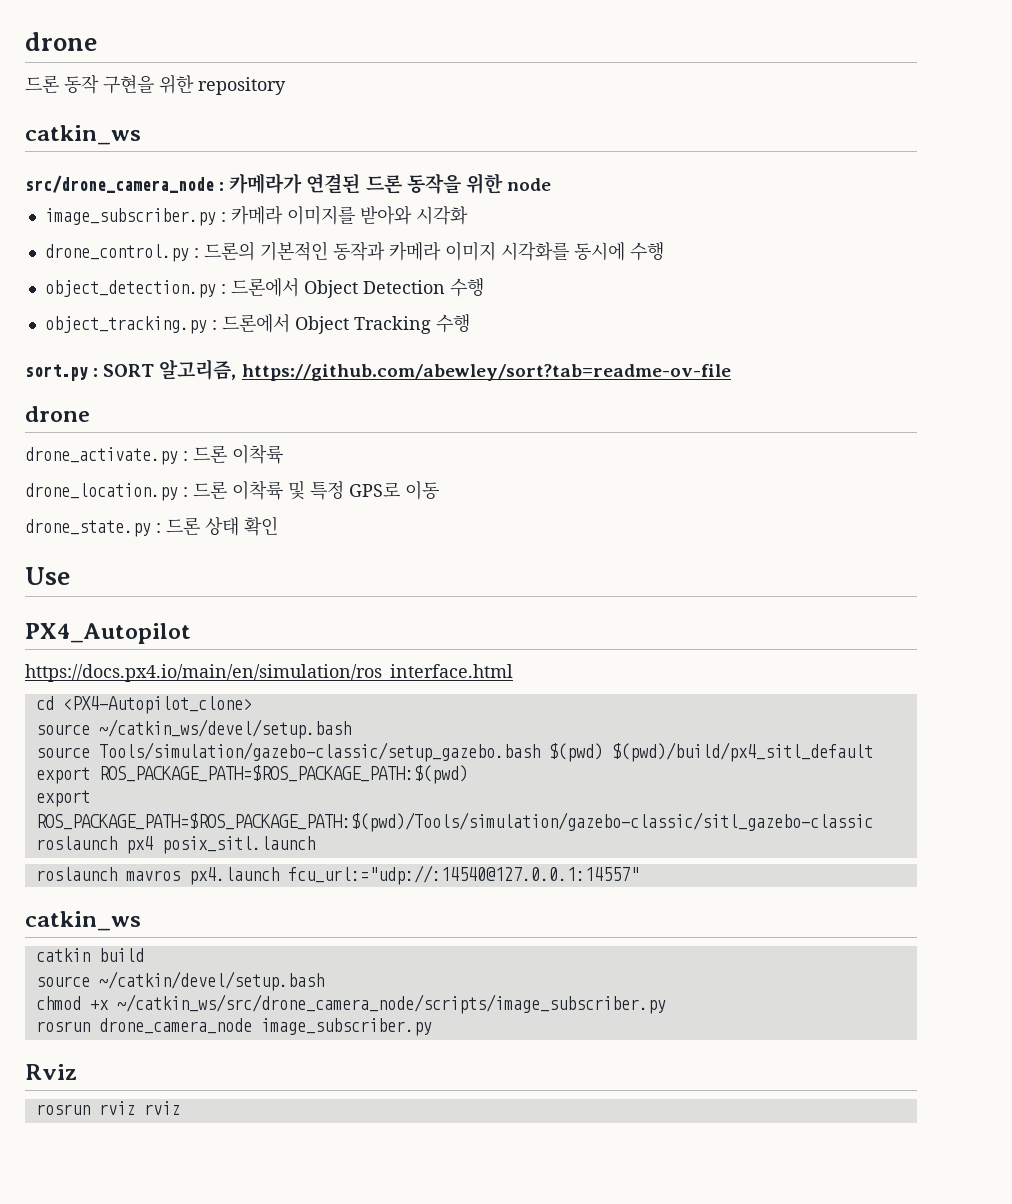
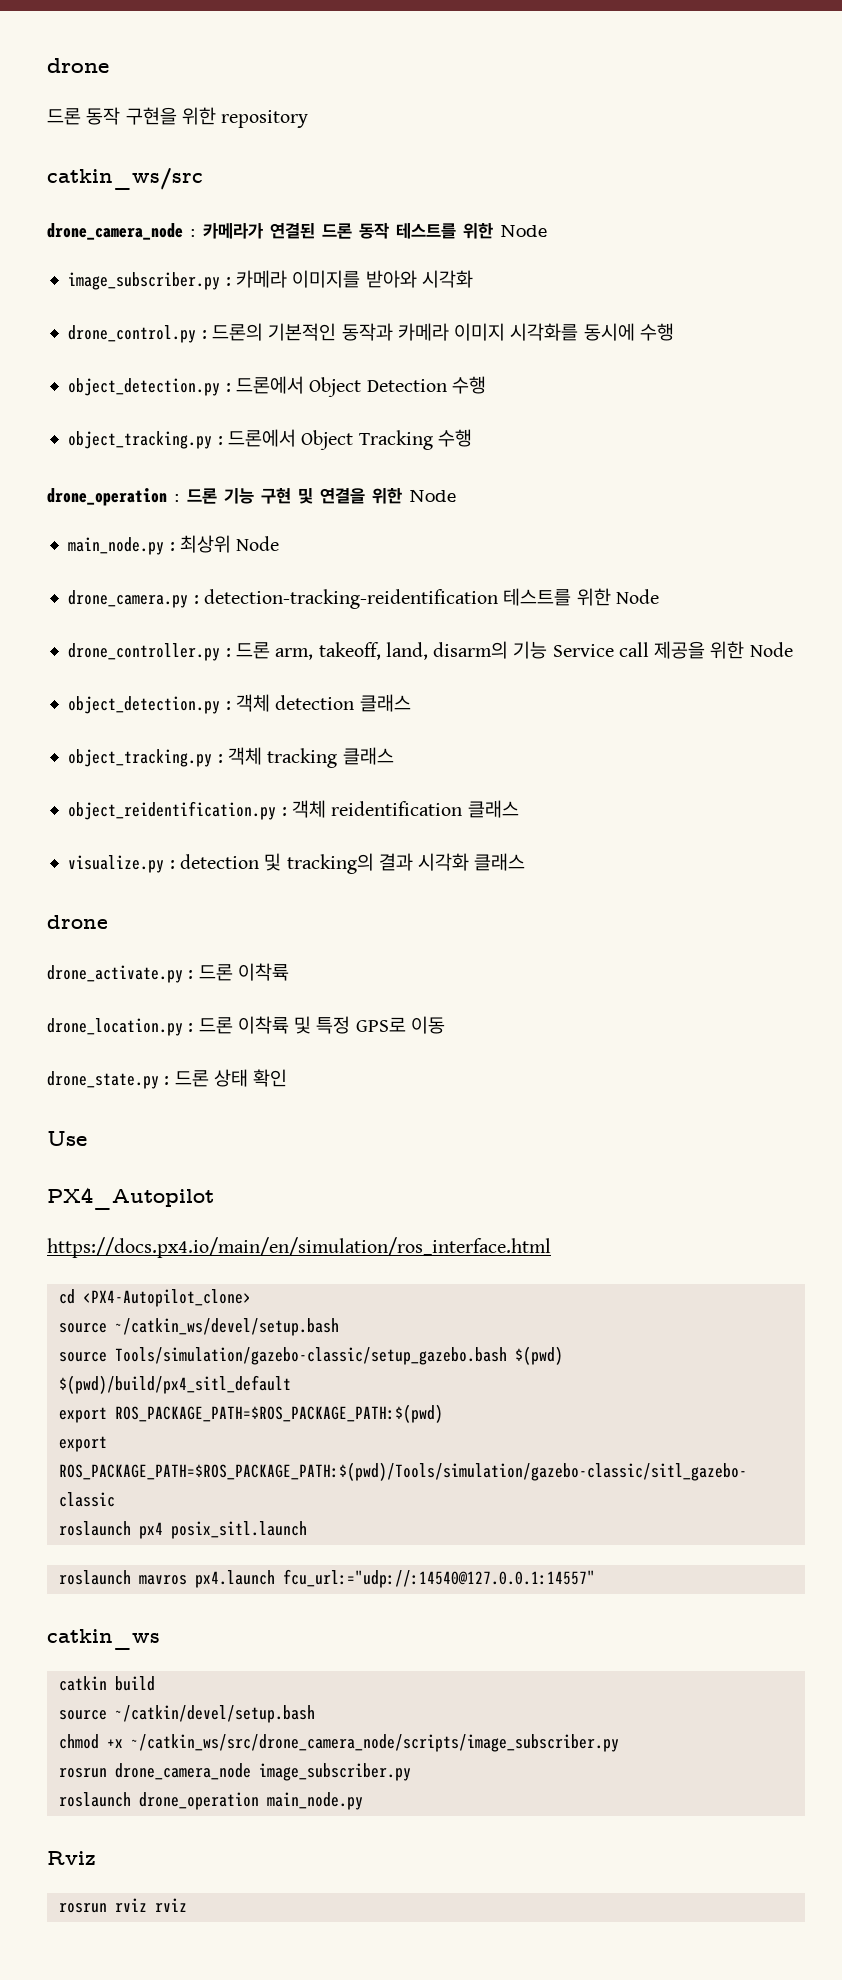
[25,125,141,145] [25,175,214,193] catkin_ws // src/drone_camera_node -> [47,168,203,190] [47,223,183,240] catkin_ws/src // drone_camera_node
[406,173,551,194] 동작을 위한 node -> [359,223,547,239] 동작 테스트를 위한 Node
[25,359,731,381] sort.py : SORT 알고리즘, https://github.com/abewley/sort?tab=readme-ov-file -> [47,488,456,506] [68,535,280,555] [68,588,659,609] [68,641,793,661] [68,694,411,714] [68,747,394,768] [68,800,519,820] [68,853,526,874] drone_operation : 드론 기능 구현 및 연결을 위한 Node // main_node.py : 최상위 Node // drone_camera.py : detection-tracking-reidentification 테스트를 위한 Node // drone_controller.py : 드론 arm, takeoff, land, disarm의 기능 Service call 제공을 위한 Node // object_detection.py : 객체 detection 클래스 // object_tracking.py : 객체 tracking 클래스 // object_reidentification.py : 객체 reidentification 클래스 // visualize.py : detection 및 tracking의 결과 시각화 클래스
(432, 1027) none -> [58,1792,363,1810] // roslaunch drone_operation main_node.py

